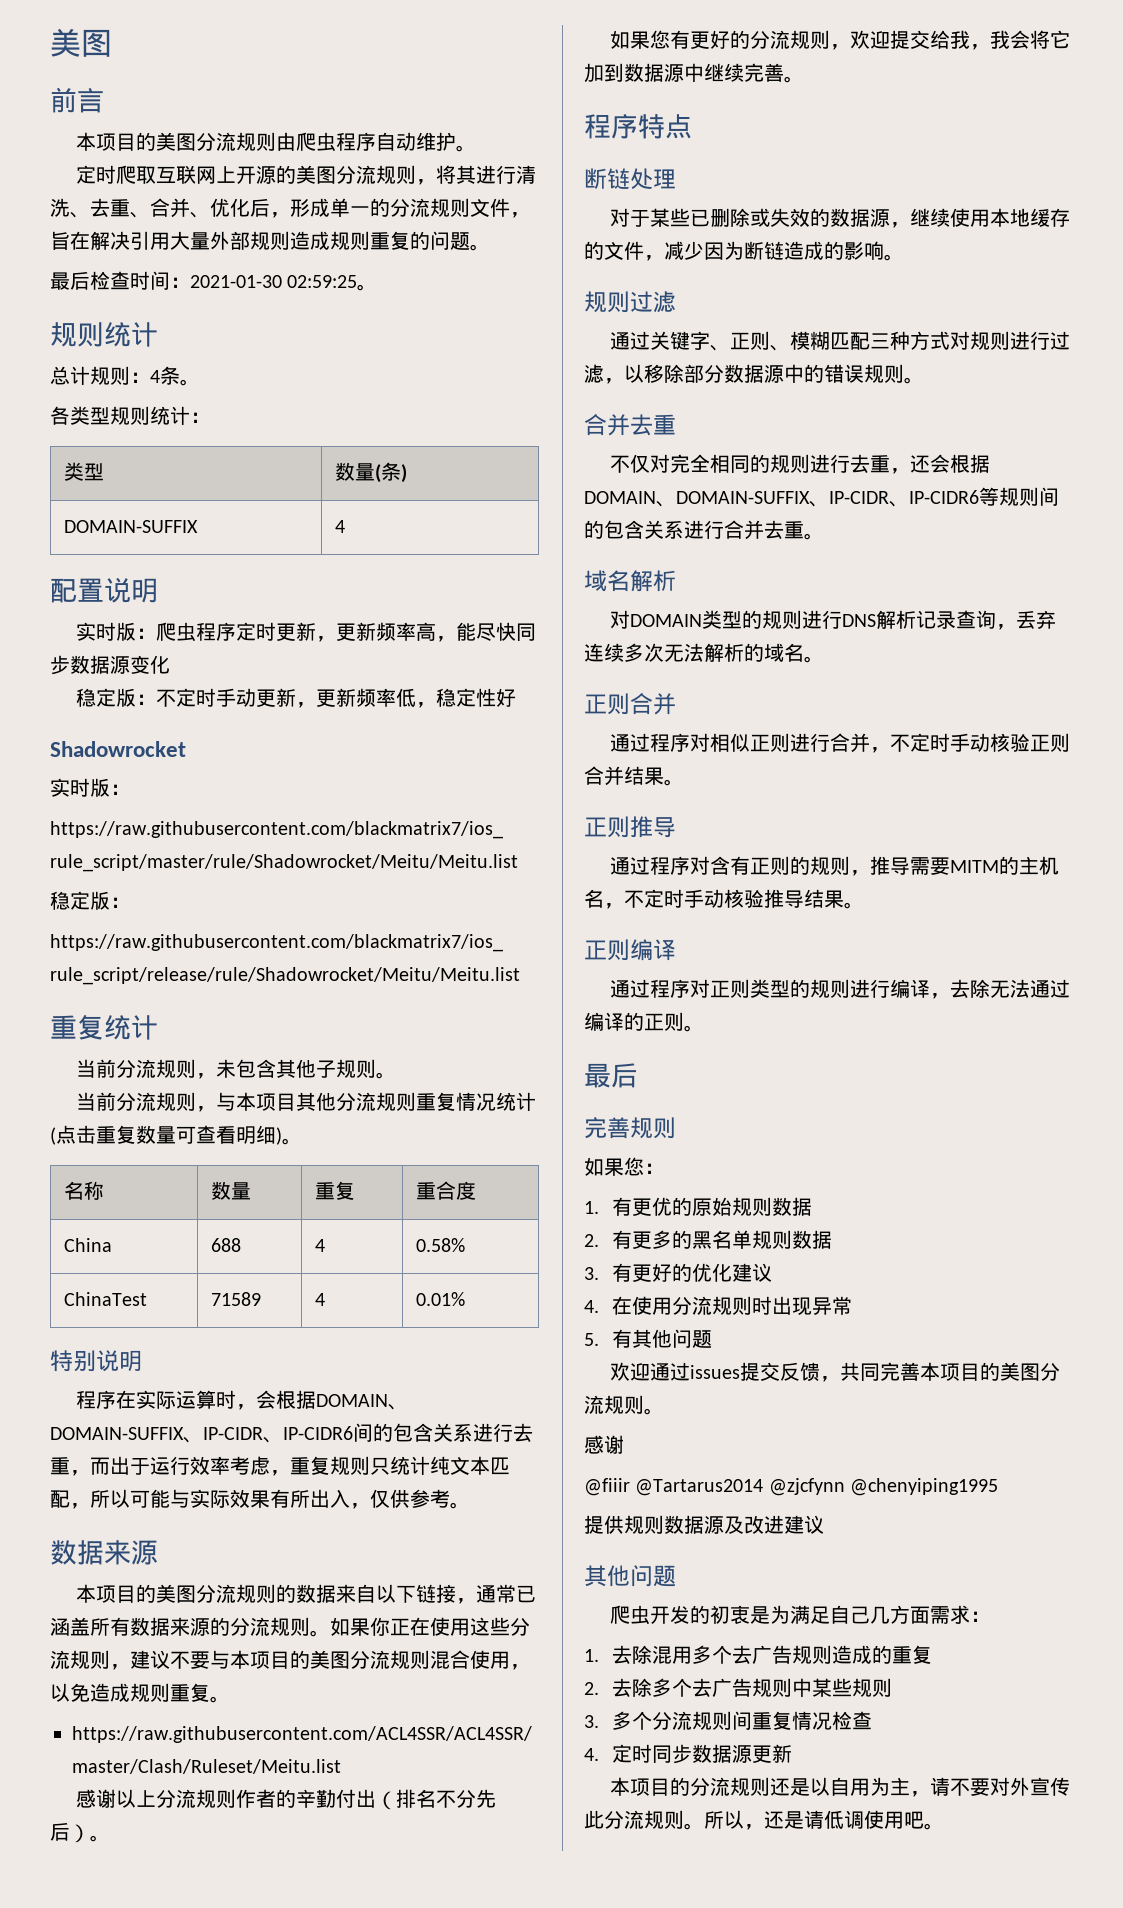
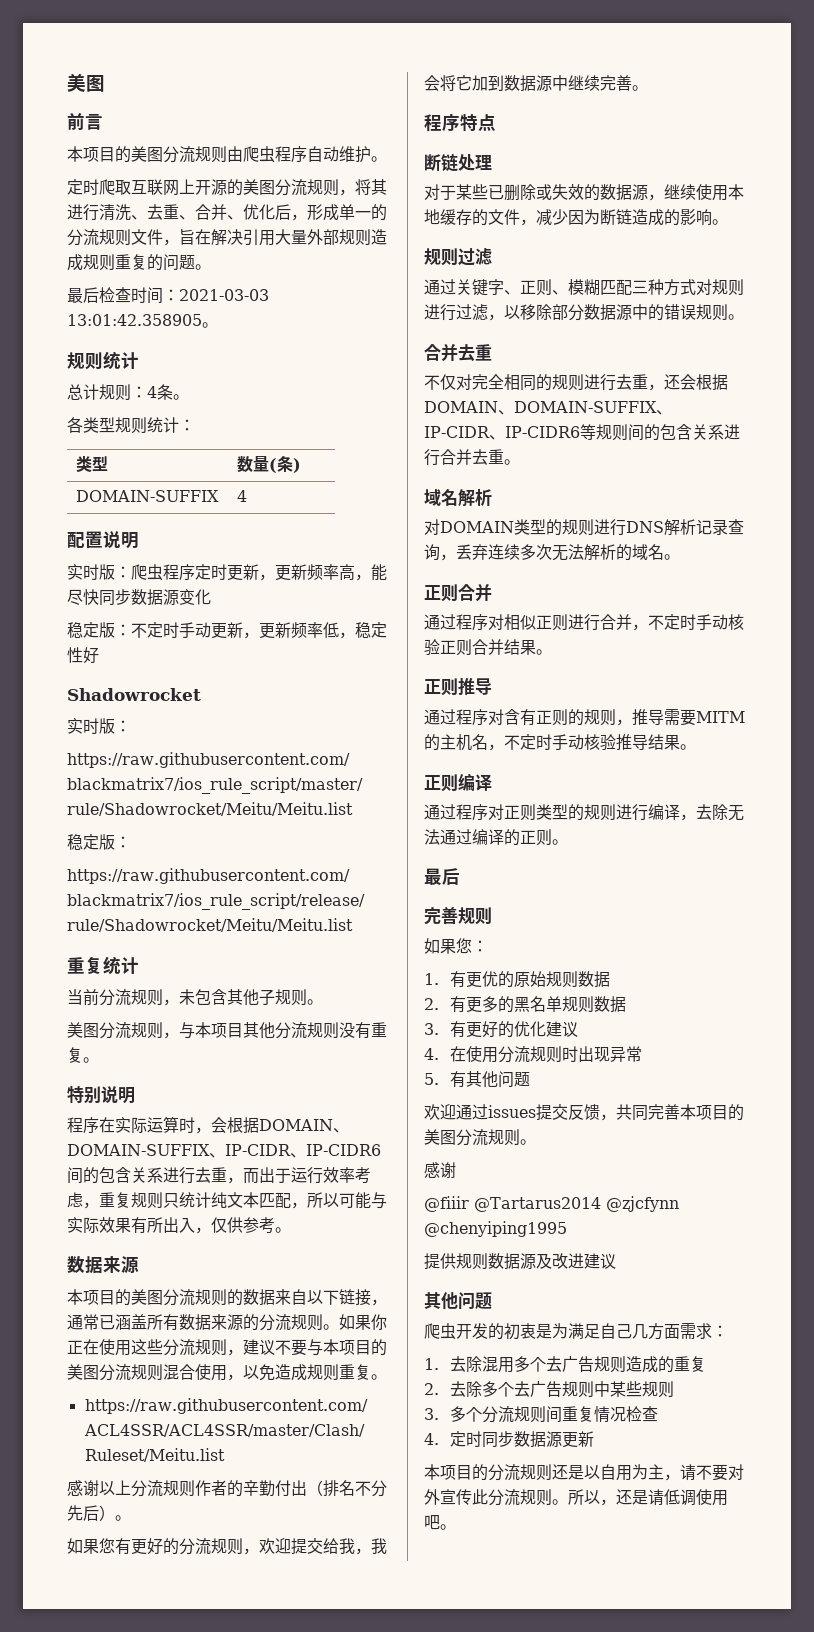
[190,275,358,288] 2021-01-30 02:59:25 -> [179,289,269,301] [67,314,202,326] 2021-03-03 13:01:42.358905
[76,1092,117,1111] 当前 -> [67,1022,99,1038] 美图
[416,1092,537,1111] [50,1125,302,1145] [64,1181,105,1200] [211,1181,252,1200] [315,1181,356,1200] [416,1181,477,1200] [64,1238,113,1252] [211,1238,242,1252] [315,1239,326,1252] [416,1238,466,1252] [64,1292,148,1306] [211,1292,262,1306] [315,1293,326,1306] [416,1292,466,1306] 重复情况统计(点击重复数量可查看明细)。 // 名称 | 数量 | 重复 | 重合度 // China | 688 | 4 | 0.58% // ChinaTest | 71589 | 4 | 0.01% -> [339,1022,387,1039] [67,1047,99,1063] 没有重复。

